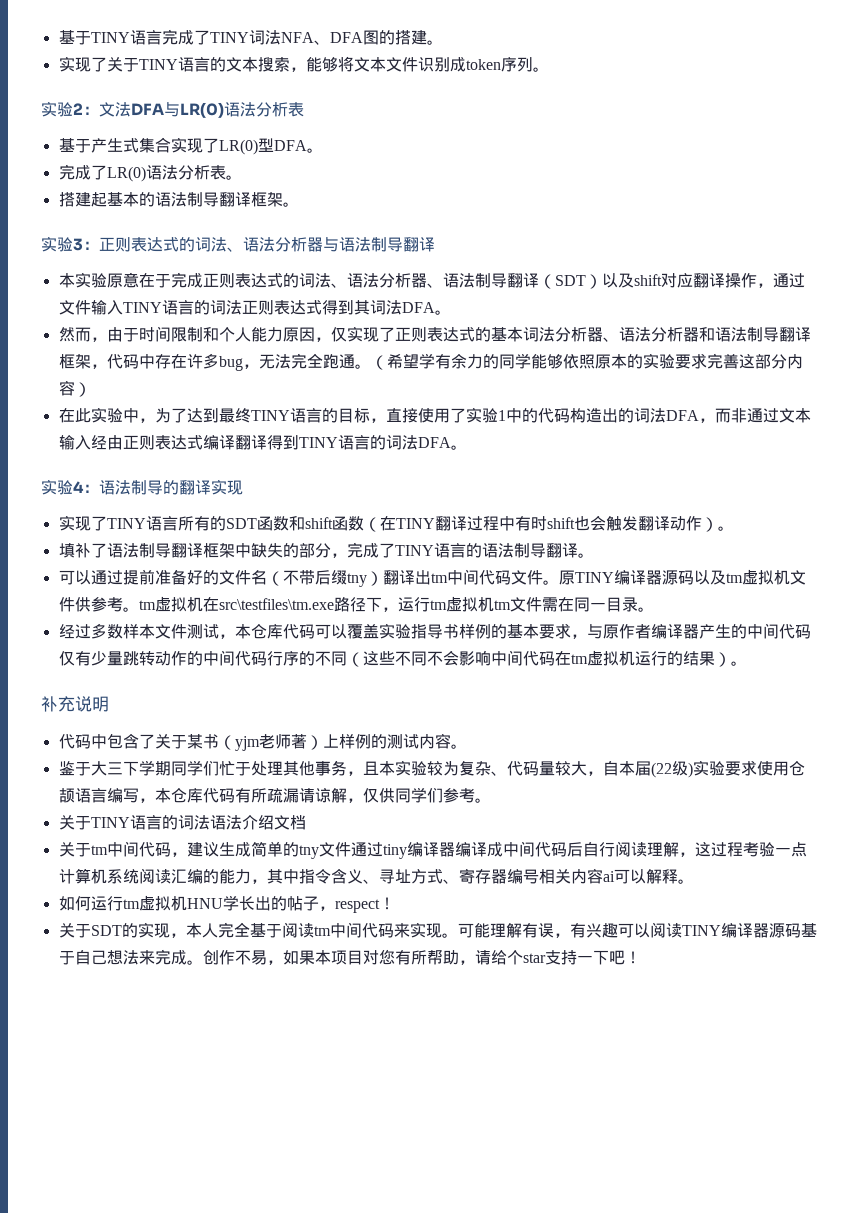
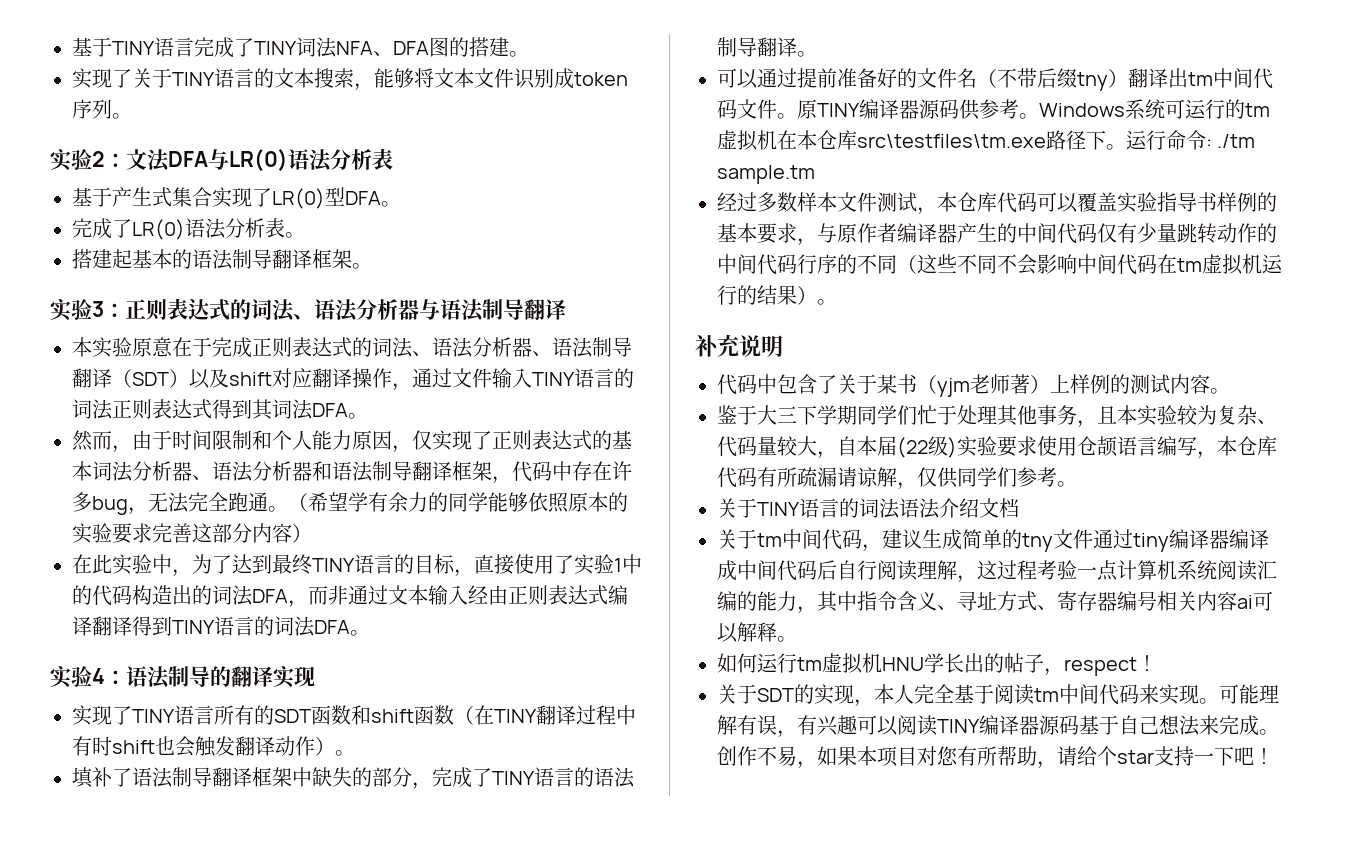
[693,569,806,585] [58,597,139,612] 以及tm虚拟机文件供参考。 -> [959,99,1245,120] 供参考。Windows系统可运行的
(219, 604) none -> [797,130,857,150] 本仓库
[381,596,654,612] ，运行tm虚拟机tm文件需在同一目录。 -> [1106,130,1256,150] [717,165,815,184] 。运行命令: ./tm sample.tm

